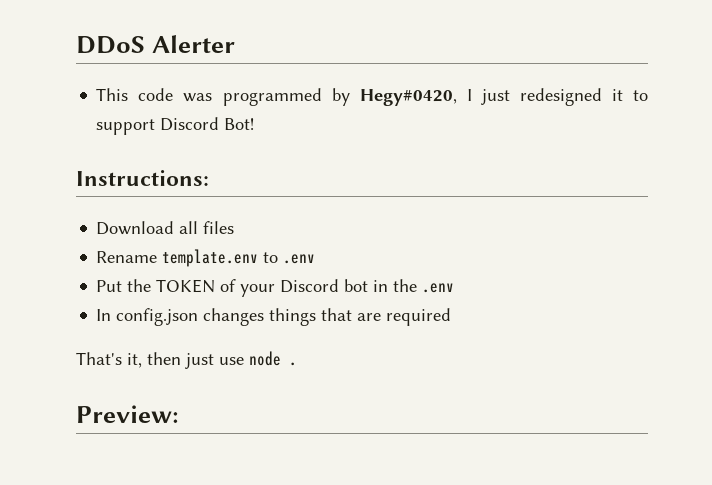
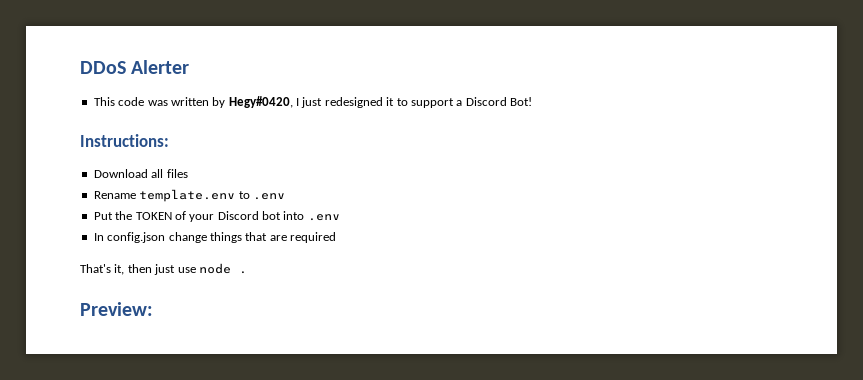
[222,88,322,106] programmed -> [170,97,209,106] written
(156, 127) none -> [456,100,463,106] a
[373,279,418,292] in the -> [283,211,305,220] into
[203,308,265,326] changes -> [168,232,207,243] change

